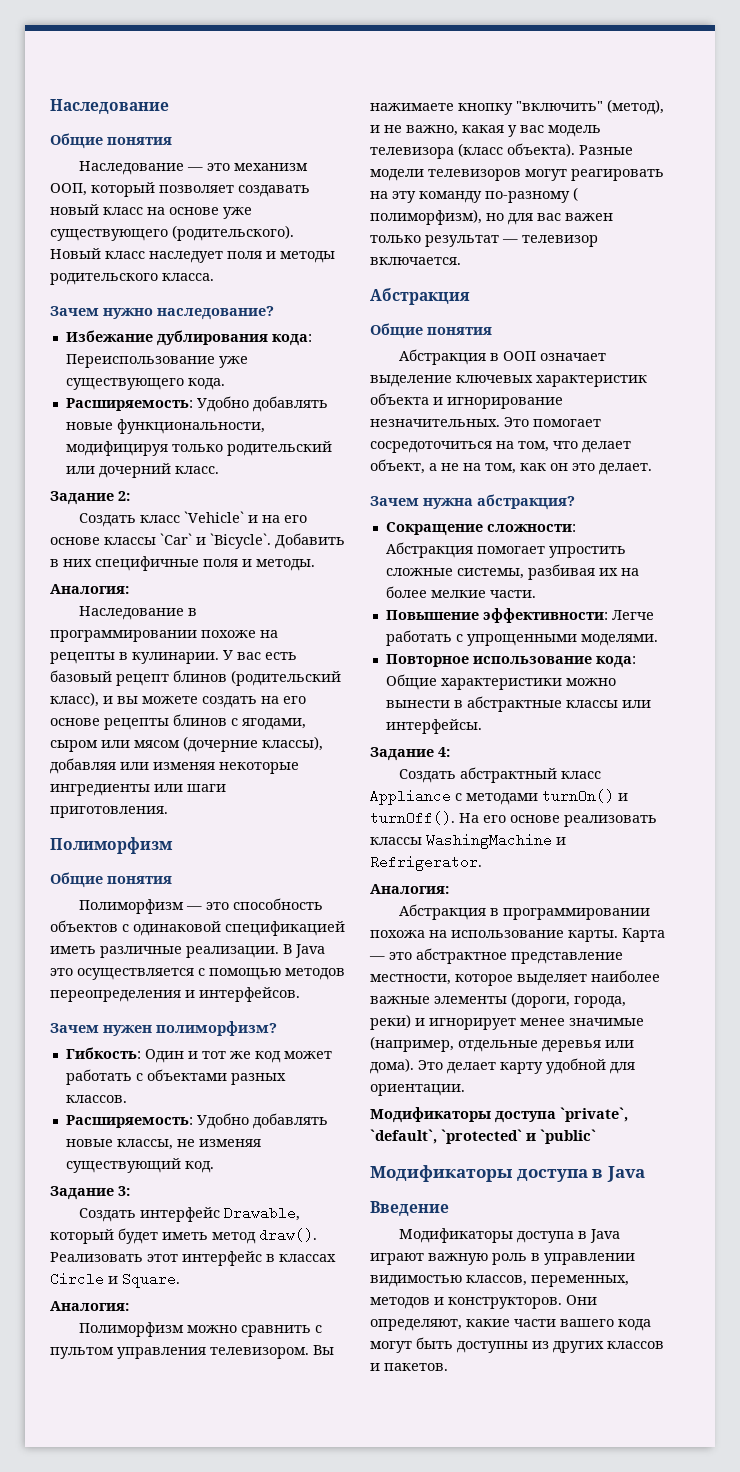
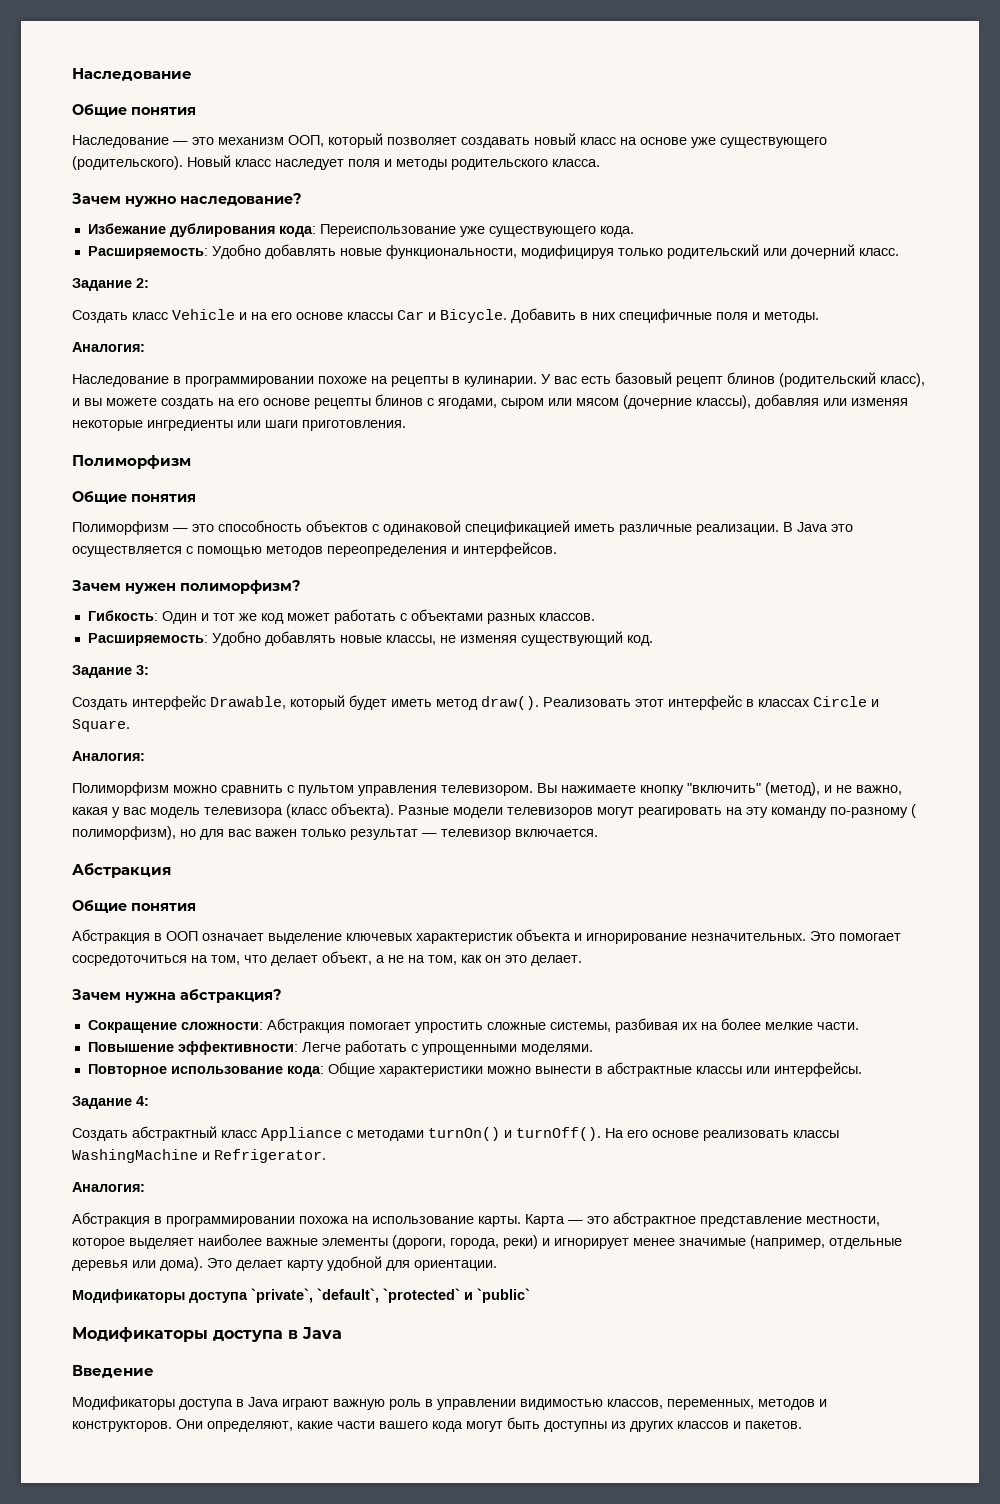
[184,511,245,523] `Vehicle` -> [172,309,235,320] Vehicle
[160,533,271,549] `Car` и `Bicycle`. -> [397,309,507,323] Car и Bicycle.

